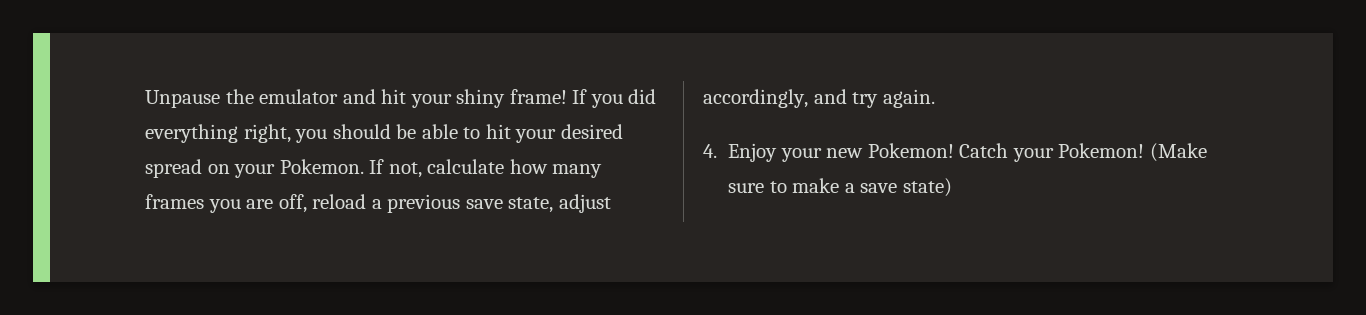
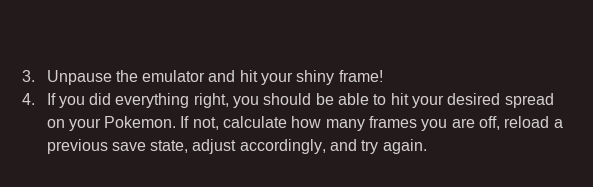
(145, 99) none -> [22,70,35,82] 3.
(567, 96) none -> [22,93,35,105] // 4.
[703,143,1207,162] [728,178,952,197] // 4. Enjoy your new Pokemon! Catch your Pokemon! (Make sure to make a save state) -> (427, 146) none

